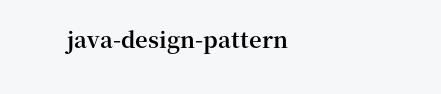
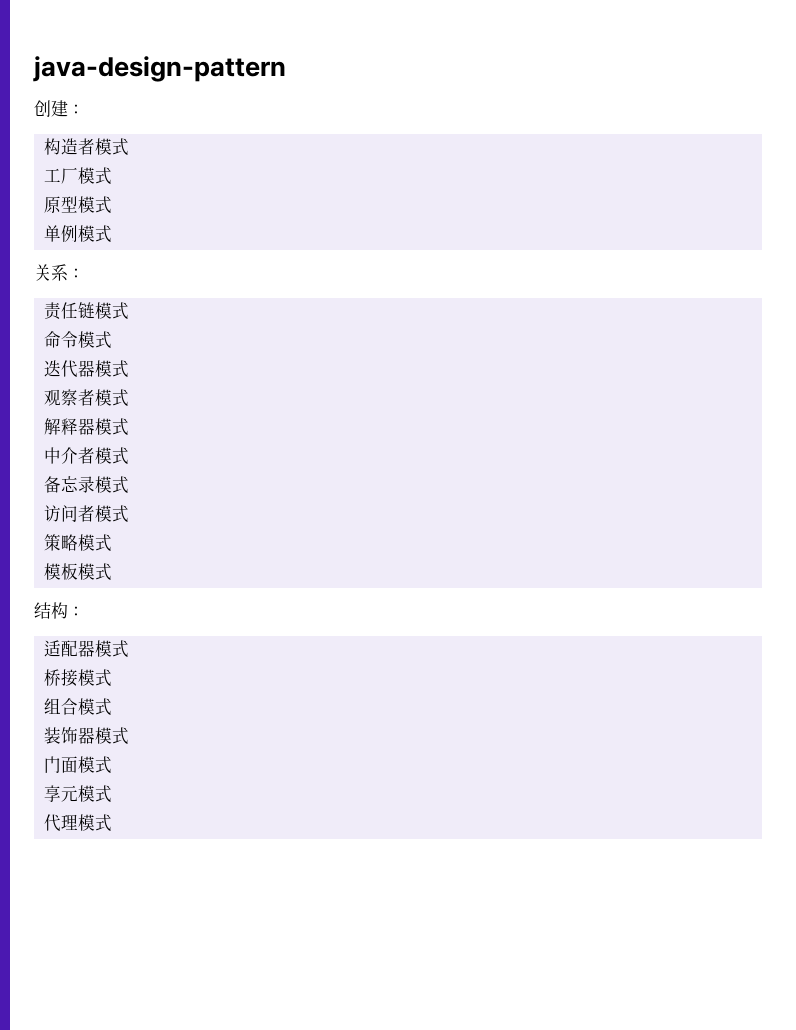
(288, 42) none -> [34,100,84,117] [44,138,130,156] [44,167,113,185] [44,196,113,214] [44,225,113,243] [34,264,84,281] [44,302,130,320] [44,331,113,349] [44,360,130,378] [44,389,130,407] [44,418,130,436] [44,447,130,465] [44,476,130,494] [44,505,130,523] [44,534,113,552] [44,563,113,581] [34,602,84,619] [44,640,130,658] [44,669,113,687] [44,698,113,716] [44,727,130,745] [44,756,113,774] [44,785,113,803] [44,814,113,832] // 创建： // 构造者模式 // 工厂模式 // 原型模式 // 单例模式 // 关系： // 责任链模式 // 命令模式 // 迭代器模式 // 观察者模式 // 解释器模式 // 中介者模式 // 备忘录模式 // 访问者模式 // 策略模式 // 模板模式 // 结构： // 适配器模式 // 桥接模式 // 组合模式 // 装饰器模式 // 门面模式 // 享元模式 // 代理模式

